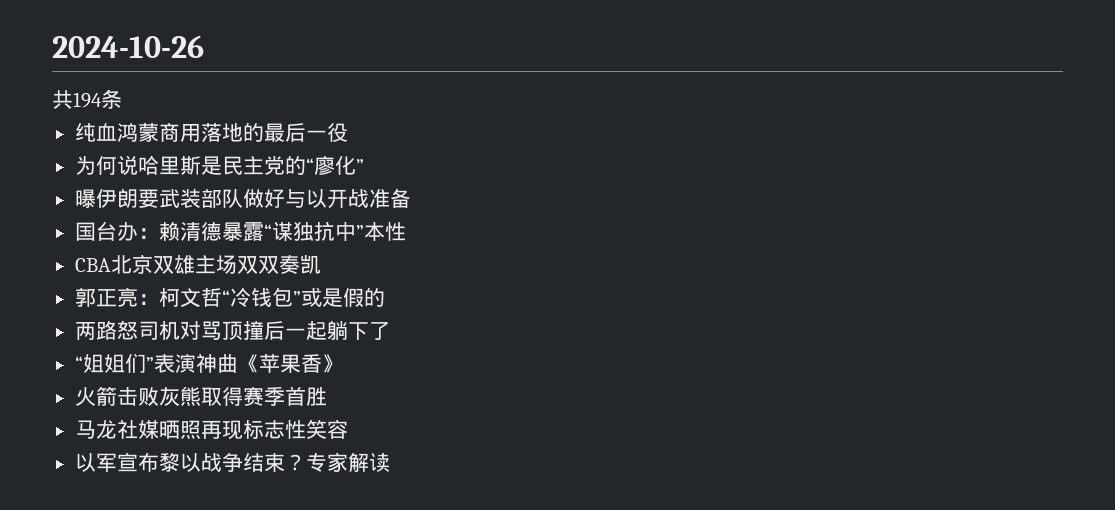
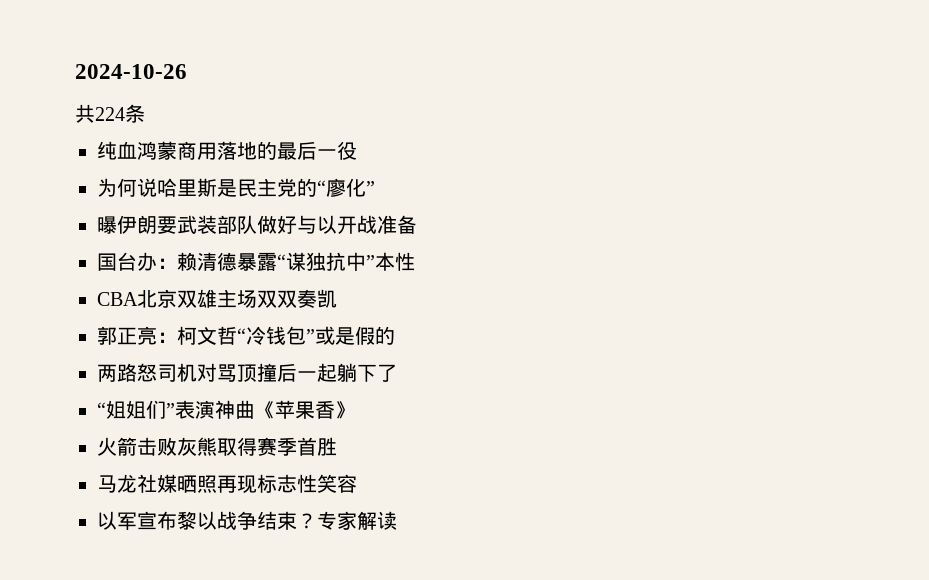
[73,92,102,108] 194 -> [95,107,125,121] 224

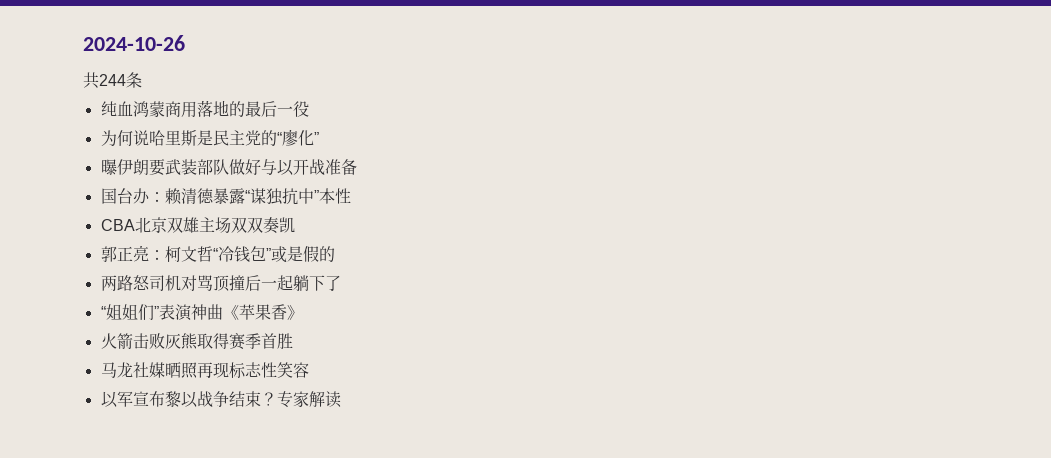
[95,107,125,121] 224 -> [99,74,126,86] 244

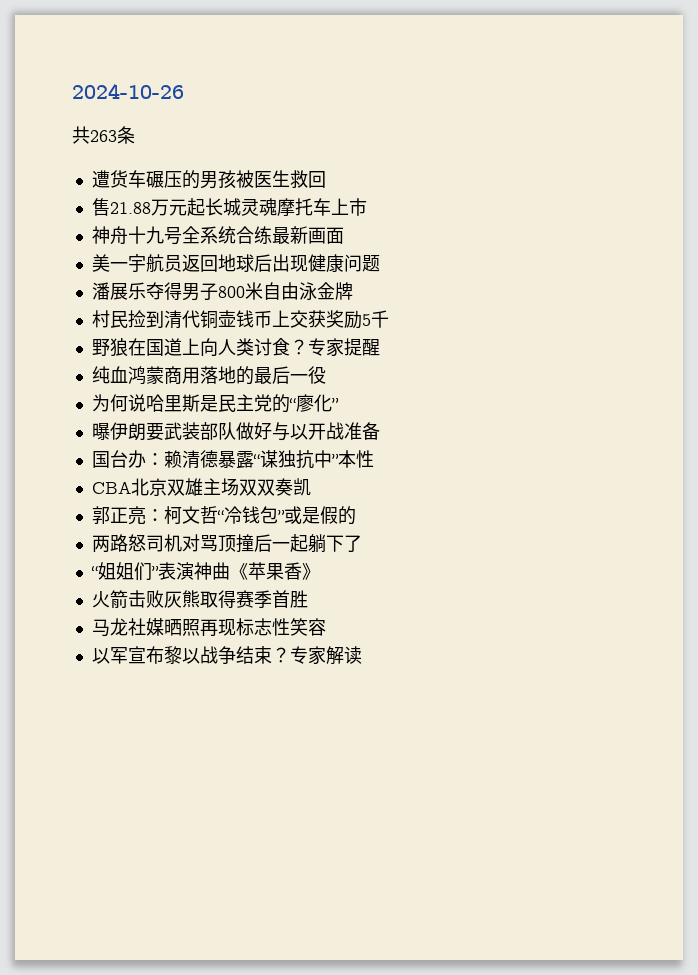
[99,74,126,86] 244 -> [90,130,117,142] 263
(142, 80) none -> [91,170,326,189] [91,198,367,217] [91,226,344,245] [91,254,380,273] [91,282,353,301] [91,310,389,329] [91,338,380,357] // 遭货车碾压的男孩被医生救回 // 售21.88万元起长城灵魂摩托车上市 // 神舟十九号全系统合练最新画面 // 美一宇航员返回地球后出现健康问题 // 潘展乐夺得男子800米自由泳金牌 // 村民捡到清代铜壶钱币上交获奖励5千 // 野狼在国道上向人类讨食？专家提醒

